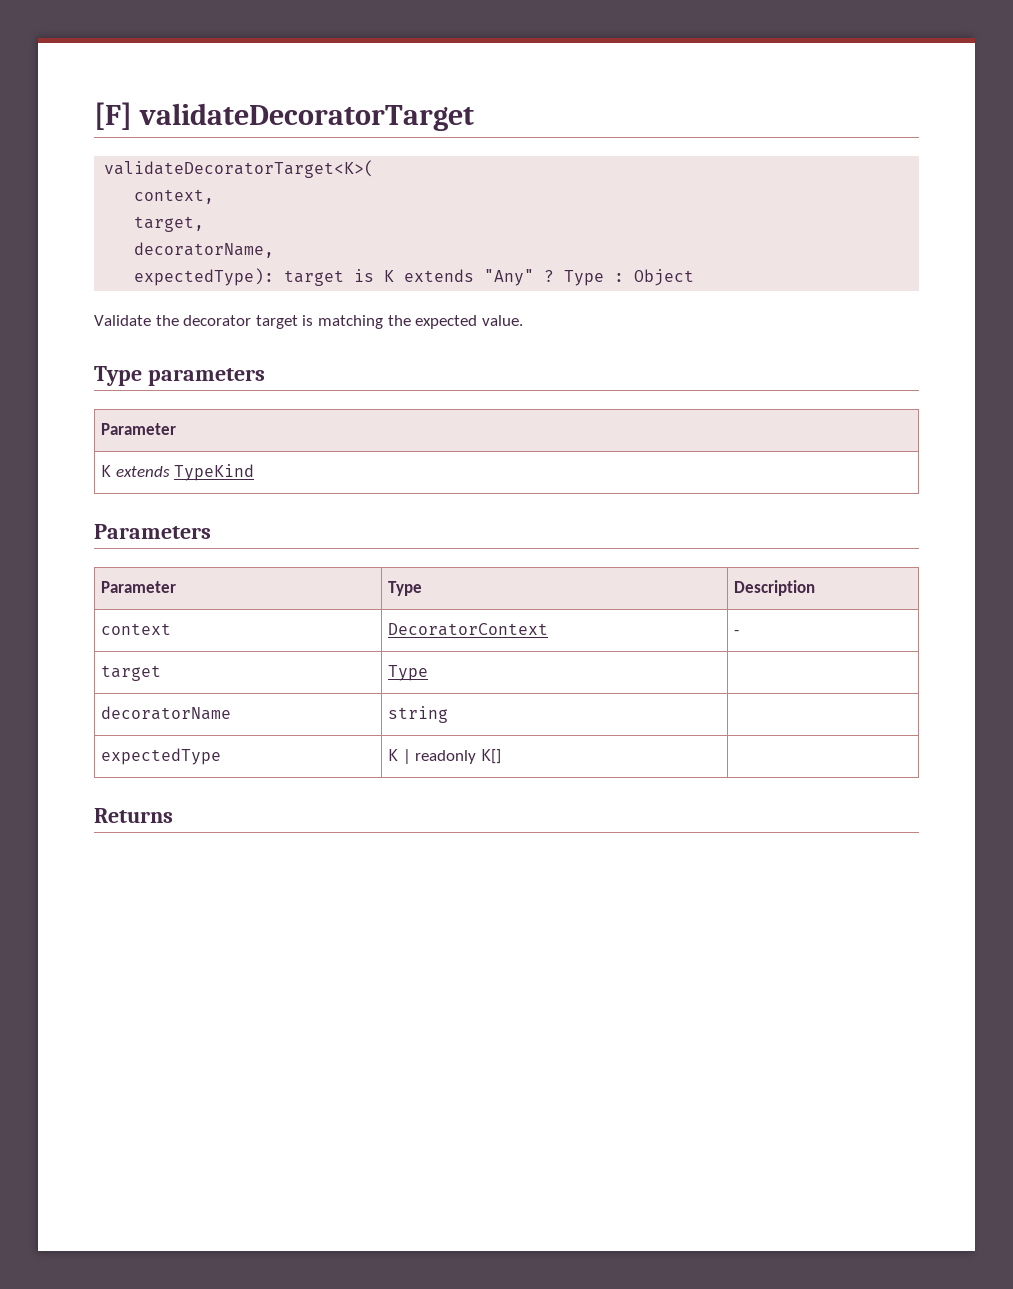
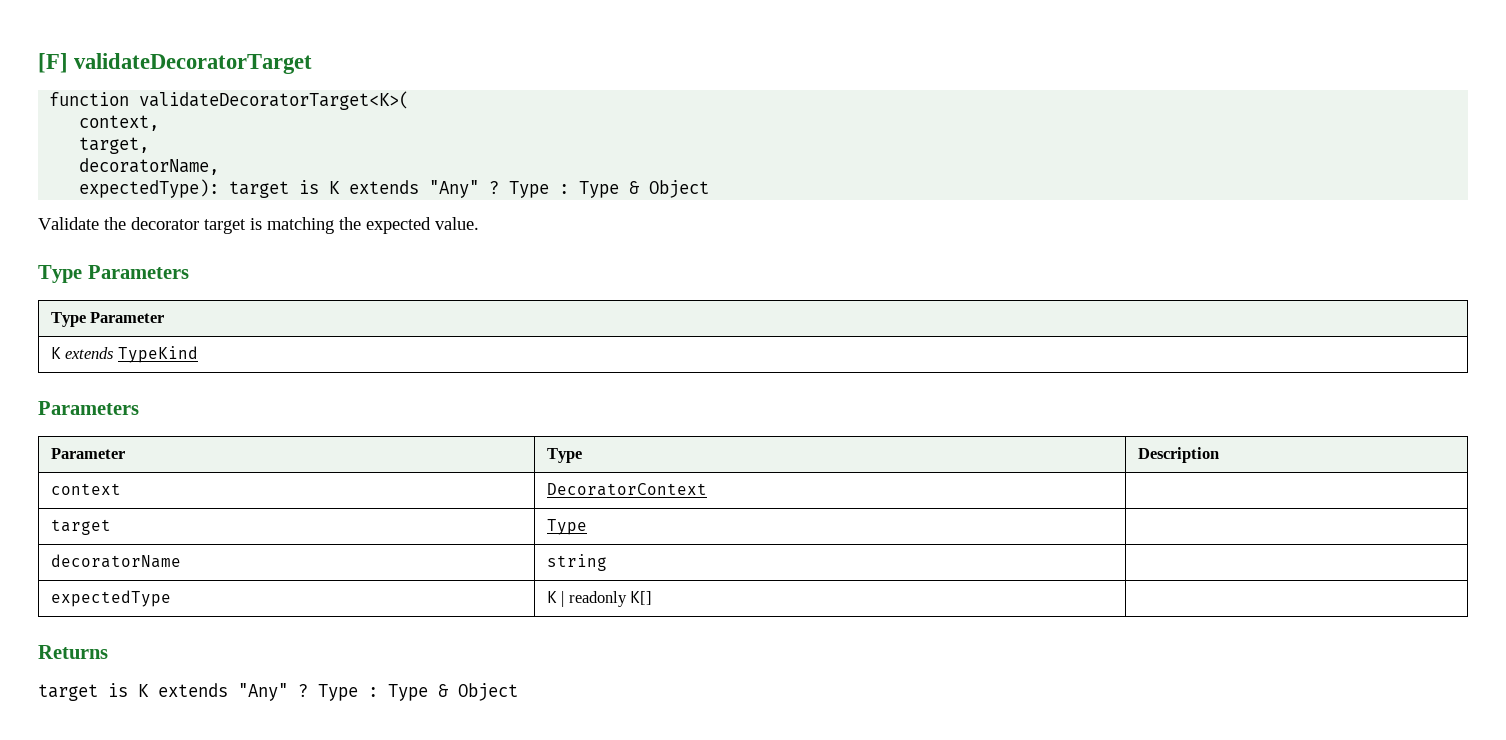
(474, 117) none -> [49,92,130,106] function
(625, 277) none -> [579,181,640,198] Type &
[147,368,265,386] parameters // -> [87,265,189,279] [50,312,86,327] Parameters // Type
[733,630,739,635] - -> (707, 489) none
(173, 815) none -> [38,683,518,701] // target is K extends "Any" ? Type : Type & Object

